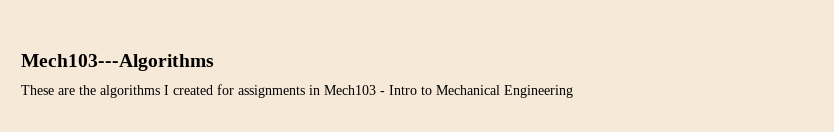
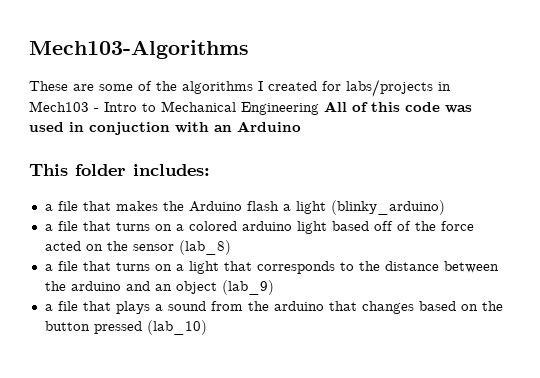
[21,54,214,71] Mech103---Algorithms -> [29,40,249,59] Mech103-Algorithms
(75, 91) none -> [99,81,152,91] some of
[238,85,305,98] assignments -> [346,79,433,97] labs/projects
(573, 91) none -> [324,101,472,113] [29,121,301,135] [29,164,210,176] [44,200,445,215] [44,221,474,234] [44,240,231,255] [44,261,499,274] [44,280,274,295] [44,301,503,314] [44,320,207,335] All of this code was used in conjuction with an Arduino // This folder includes: // a file that makes the Arduino flash a light (blinky_arduino) // a file that turns on a colored arduino light based off of the force acted on the sensor (lab_8) // a file that turns on a light that corresponds to the distance between the arduino and an object (lab_9) // a file that plays a sound from the arduino that changes based on the button pressed (lab_10)

